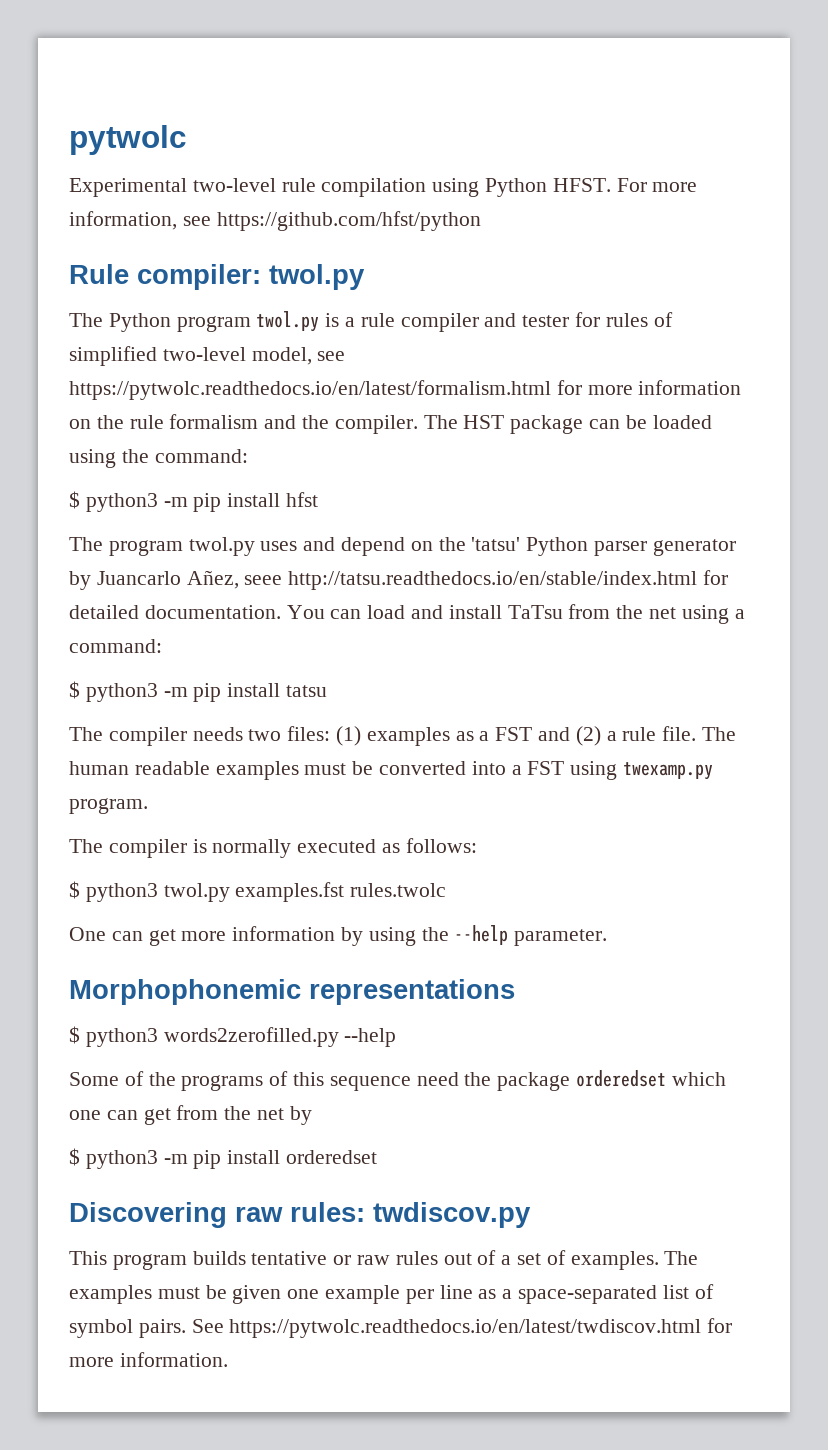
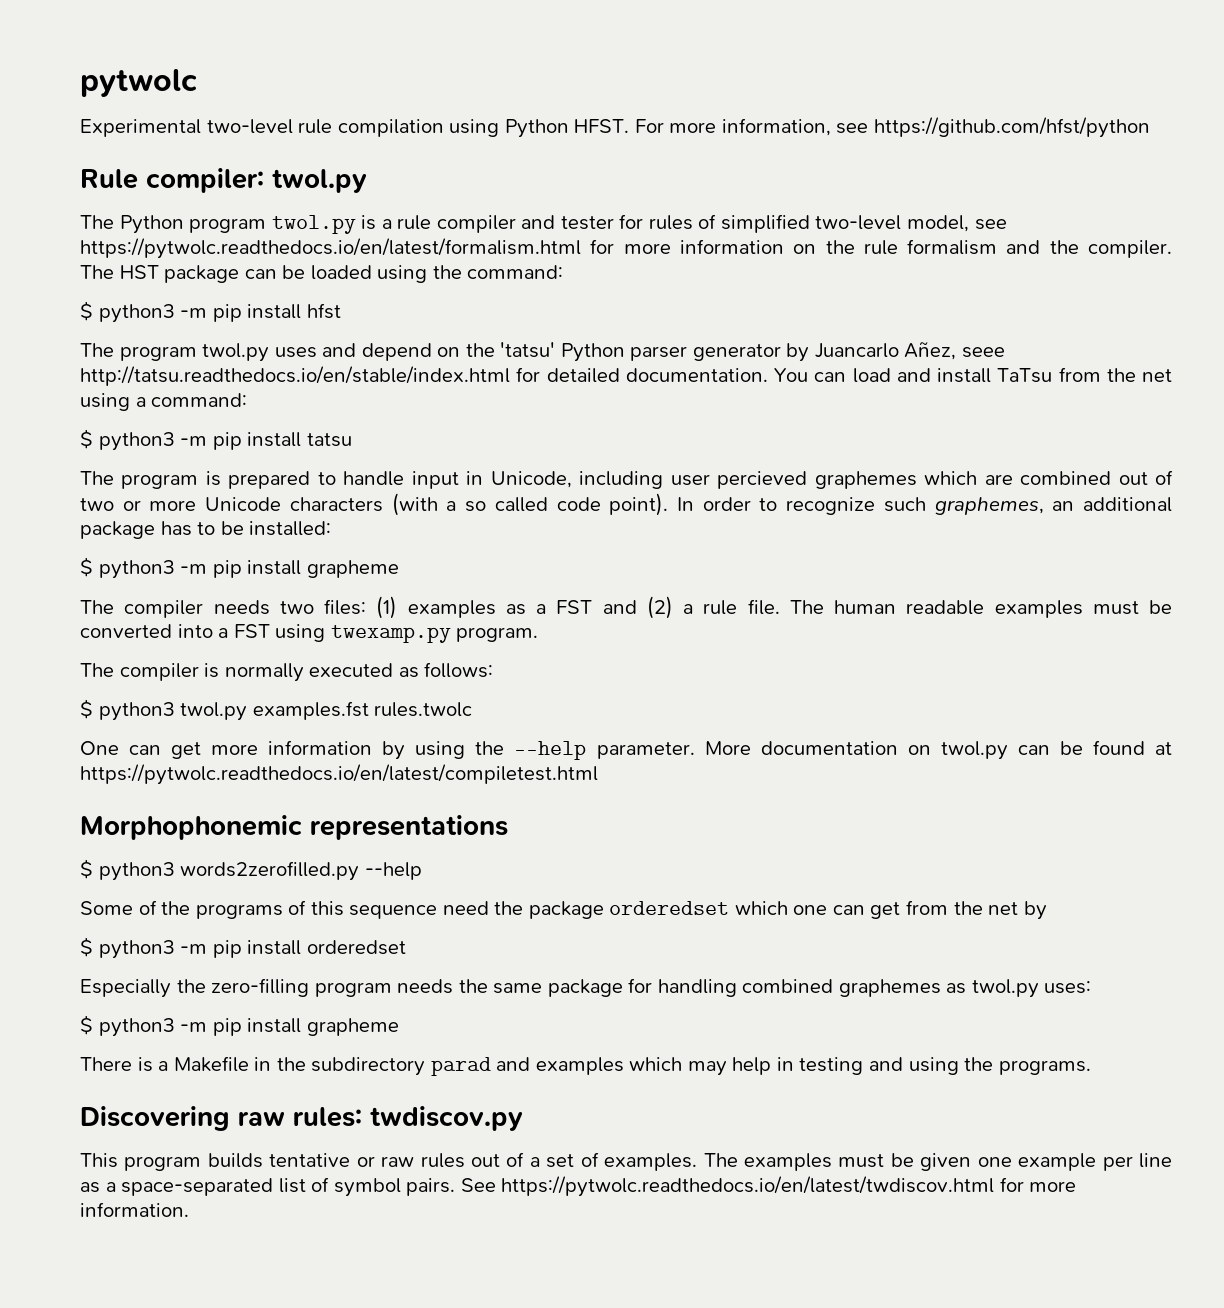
(328, 691) none -> [80,470,1174,489] [80,493,1172,516] [80,521,332,539] [80,557,399,579] // The program is prepared to handle input in Unicode, including user percieved graphemes which are combined out of two or more Unicode characters (with a so called code point). In order to recognize such graphemes, an additional package has to be installed: // $ python3 -m pip install grapheme
(608, 937) none -> [704,740,1173,760] [80,764,598,785] More documentation on twol.py can be found at https://pytwolc.readthedocs.io/en/latest/compiletest.html
(378, 1157) none -> [80,978,1092,998] [80,1015,399,1037] [80,1056,1091,1076] // Especially the zero-filling program needs the same package for handling combined graphemes as twol.py uses: // $ python3 -m pip install grapheme // There is a Makefile in the subdirectory parad and examples which may help in testing and using the programs.

